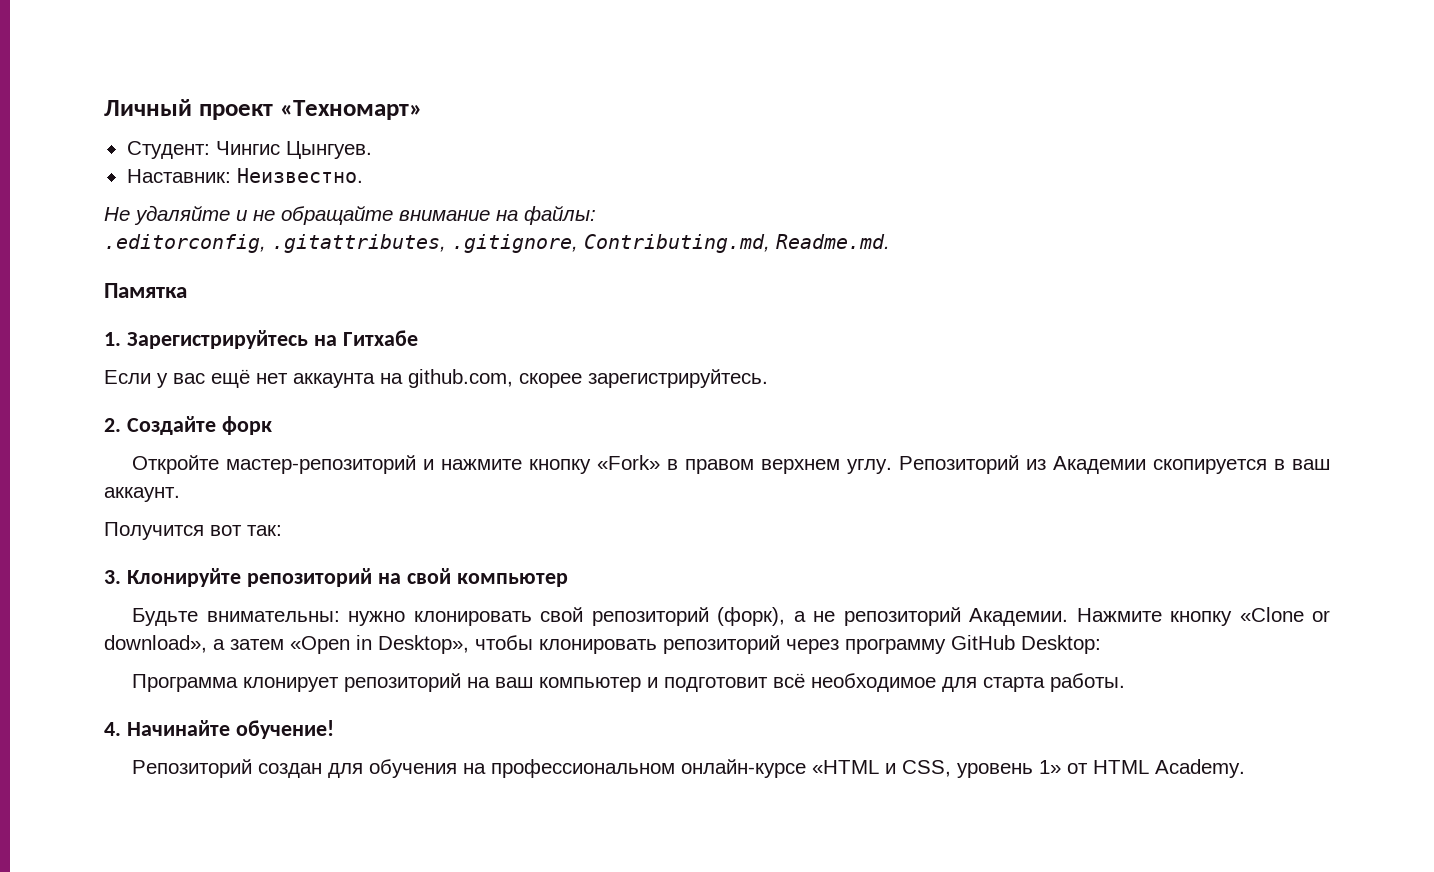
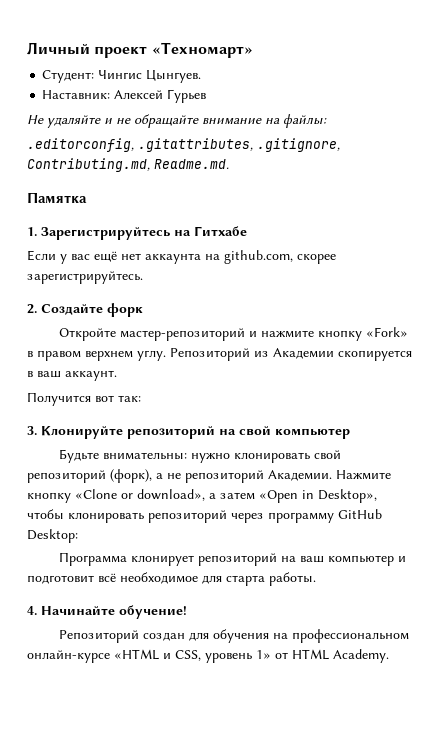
[236,168,363,183] Неизвестно. -> [114,89,207,103] Алексей Гурьев

